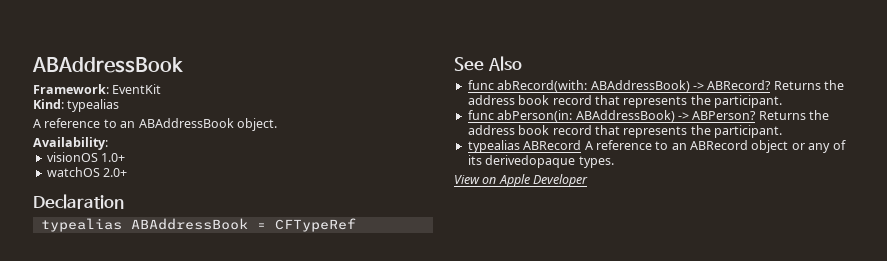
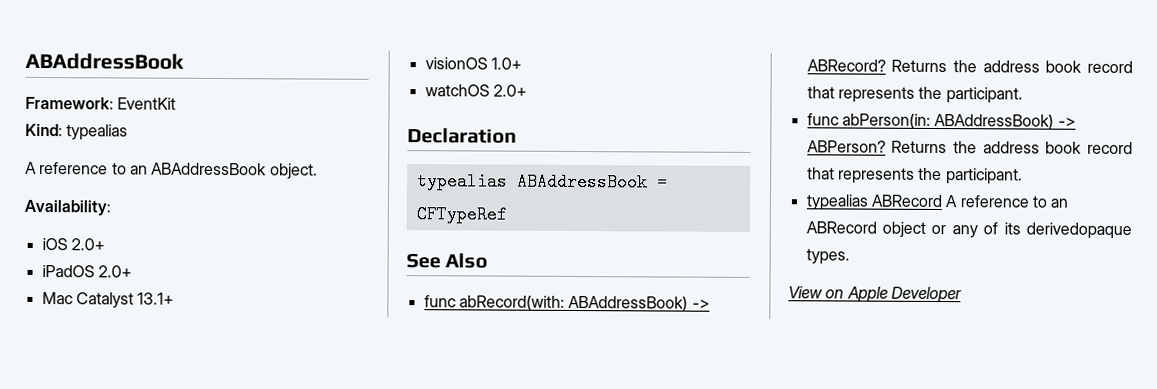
(108, 143) none -> [41,238,105,251] [41,265,132,278] [41,292,175,309] // iOS 2.0+ // iPadOS 2.0+ // Mac Catalyst 13.1+

